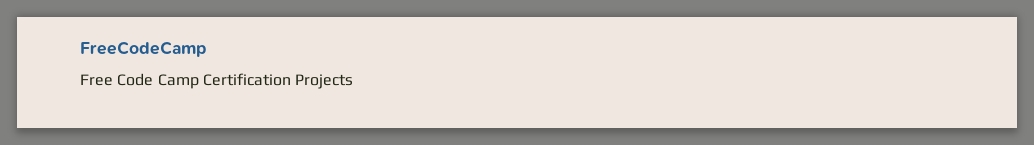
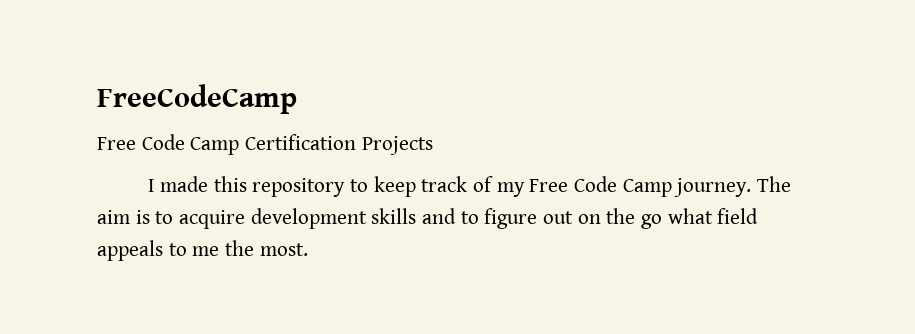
(354, 81) none -> [148,176,792,197] [97,208,759,229] [97,240,308,261] // I made this repository to keep track of my Free Code Camp journey. The aim is to acquire development skills and to figure out on the go what field appeals to me the most.

